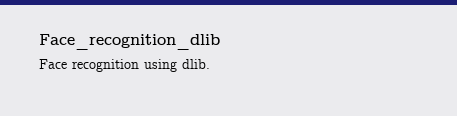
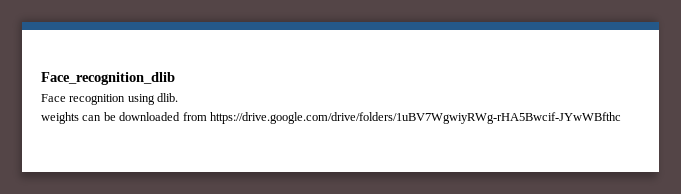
(210, 64) none -> [41,112,621,124] // weights can be downloaded from https://drive.google.com/drive/folders/1uBV7WgwiyRWg-rHA5Bwcif-JYwWBfthc

